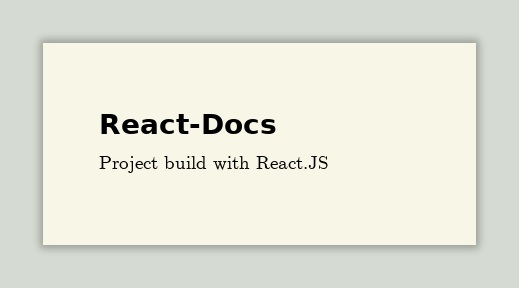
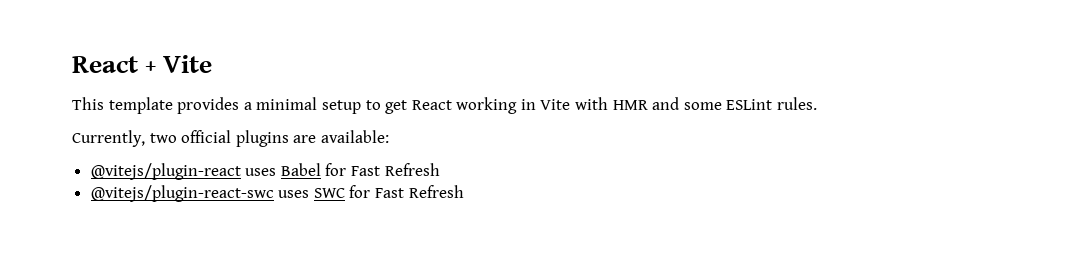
[99,114,277,134] [99,156,329,173] React-Docs // Project build with React.JS -> [72,55,213,73] [72,97,818,114] [72,130,389,147] [90,163,440,180] [90,185,464,202] React + Vite // This template provides a minimal setup to get React working in Vite with HMR and some ESLint rules. // Currently, two official plugins are available: // @vitejs/plugin-react uses Babel for Fast Refresh // @vitejs/plugin-react-swc uses SWC for Fast Refresh

